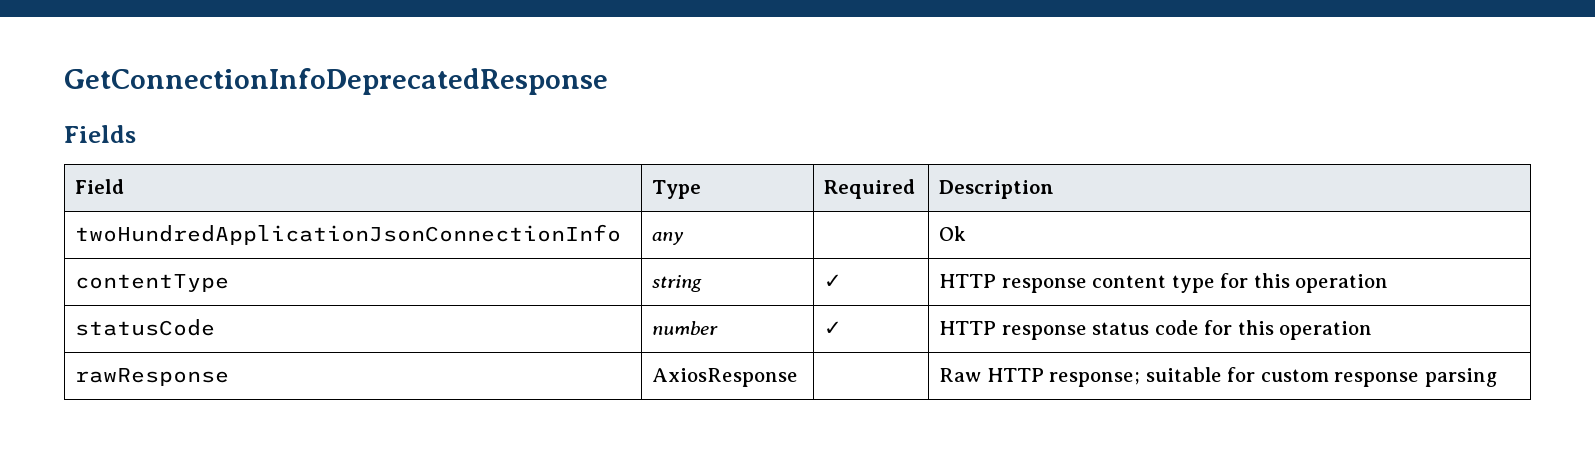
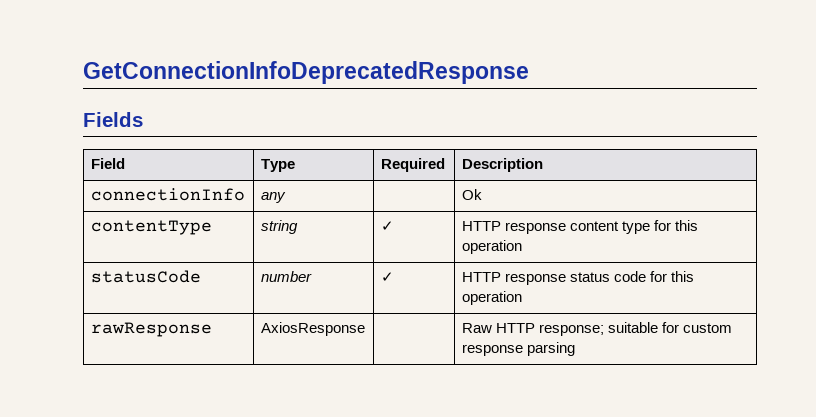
[74,224,621,245] twoHundredApplicationJsonConnectionInfo -> [90,188,245,201] connectionInfo

